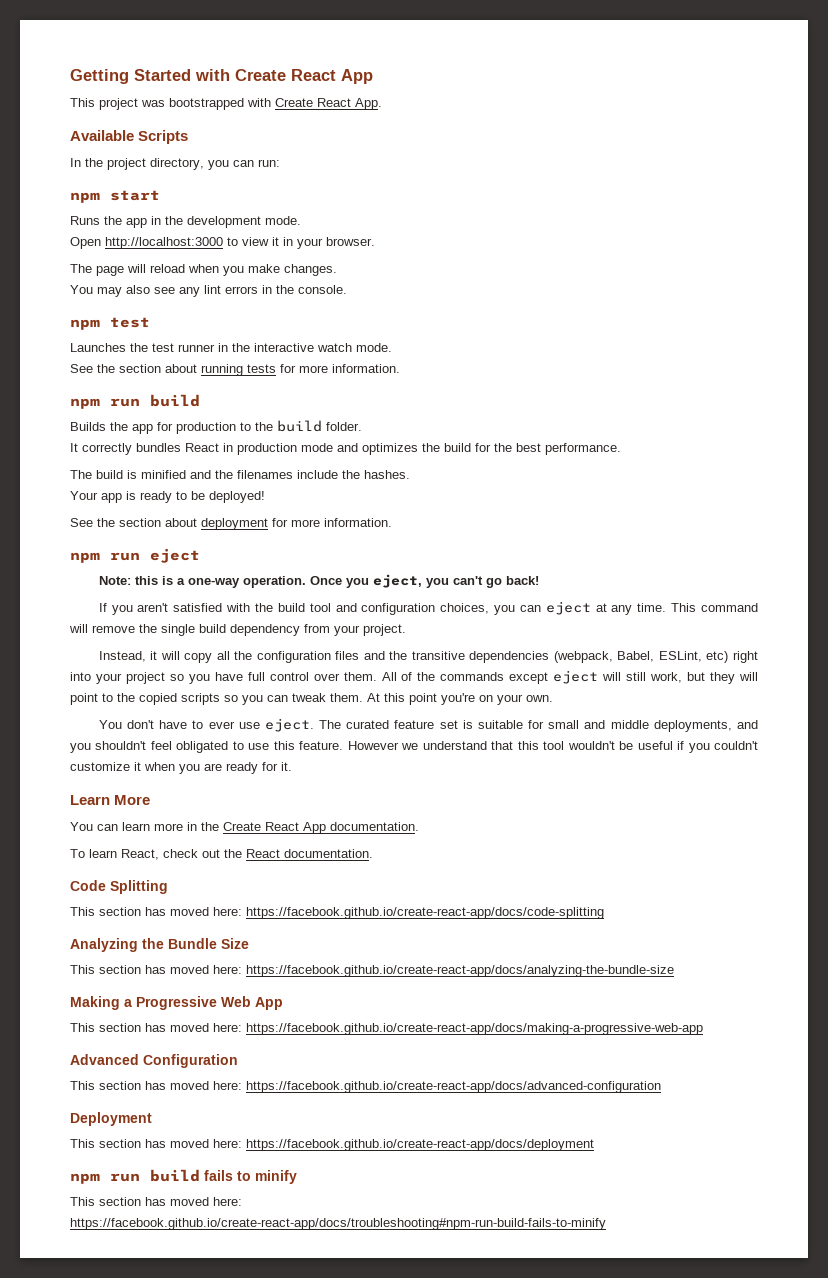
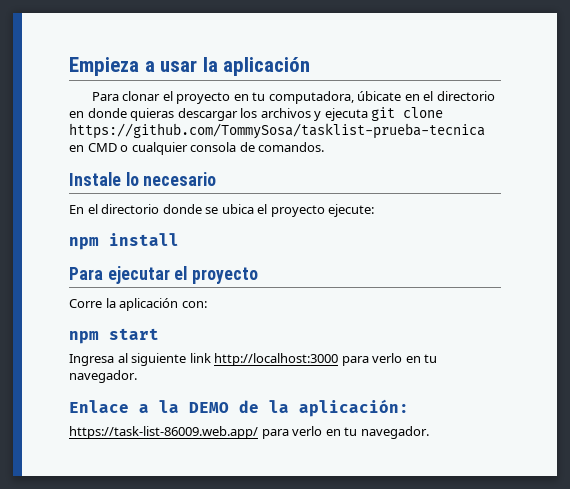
[70,69,373,84] [70,98,382,110] [70,130,189,144] [70,158,280,170] [70,190,160,203] [70,216,301,228] [70,237,375,249] [70,264,337,276] [70,285,347,297] [70,317,150,330] [70,343,392,352] [70,364,400,376] [70,394,200,409] [70,420,362,434] [70,443,621,455] [70,470,410,479] [70,491,265,503] [70,518,392,530] [70,548,200,563] [98,574,539,588] [98,601,759,615] [69,624,406,636] [98,651,758,663] [70,670,759,684] [70,693,553,705] [98,718,758,732] [70,741,759,753] [70,762,292,774] [70,795,151,805] [70,822,419,834] [70,849,373,860] [70,880,168,894] [70,907,604,919] [70,938,249,952] [70,965,674,977] [70,996,283,1010] [70,1023,703,1035] [70,1054,238,1068] [70,1081,661,1093] [70,1112,152,1126] [70,1139,594,1151] [70,1169,297,1184] [70,1197,242,1206] [70,1218,606,1230] Getting Started with Create React App // This project was bootstrapped with Create React App. // Available Scripts // In the project directory, you can run: // npm start // Runs the app in the development mode. // Open http://localhost:3000 to view it in your browser. // The page will reload when you make changes. // You may also see any lint errors in the console. // npm test // Launches the test runner in the interactive watch mode. // See the section about running tests for more information. // npm run build // Builds the app for production to the build folder. // It correctly bundles React in production mode and optimizes the build for the best performance. // The build is minified and the filenames include the hashes. // Your app is ready to be deployed! // See the section about deployment for more information. // npm run eject // Note: this is a one-way operation. Once you eject, you can't go back! // If you aren't satisfied with the build tool and configuration choices, you can eject at any time. This command will remove the single build dependency from your project. // Instead, it will copy all the configuration files and the transitive dependencies (webpack, Babel, ESLint, etc) right into your project so you have full control over them. All of the commands except eject will still work, but they will point to the copied scripts so you can tweak them. At this point you're on your own. // You don't have to ever use eject. The curated feature set is suitable for small and middle deployments, and you shouldn't feel obligated to use this feature. However we understand that this tool wouldn't be useful if you couldn't customize it when you are ready for it. // Learn More // You can learn more in the Create React App documentation. // To learn React, check out the React documentation. // Code Splitting // This section has moved here: https://facebook.github.io/create-react-app/docs/code-splitting // Analyzing the Bundle Size // This section has moved here: https://facebook.github.io/create-react-app/docs/analyzing-the-bundle-size // Making a Progressive Web App // This section has moved here: https://facebook.github.io/create-react-app/docs/making-a-progressive-web-app // Advanced Configuration // This section has moved here: https://facebook.github.io/create-react-app/docs/advanced-configuration // Deployment // This section has moved here: https://facebook.github.io/create-react-app/docs/deployment // npm run build fails to minify // This section has moved here: https://facebook.github.io/create-react-app/docs/troubleshooting#npm-run-build-fails-to-minify -> [69,57,311,76] [91,91,495,104] [69,107,444,121] [69,123,485,139] [69,142,325,155] [69,172,217,186] [69,204,375,217] [69,233,179,250] [69,266,259,284] [69,298,207,311] [69,328,159,344] [69,353,438,366] [69,370,137,383] [69,399,409,417] [69,426,429,439] Empieza a usar la aplicación // Para clonar el proyecto en tu computadora, úbicate en el directorio en donde quieras descargar los archivos y ejecuta git clone https://github.com/TommySosa/tasklist-prueba-tecnica en CMD o cualquier consola de comandos. // Instale lo necesario // En el directorio donde se ubica el proyecto ejecute: // npm install // Para ejecutar el proyecto // Corre la aplicación con: // npm start // Ingresa al siguiente link http://localhost:3000 para verlo en tu navegador. // Enlace a la DEMO de la aplicación: // https://task-list-86009.web.app/ para verlo en tu navegador.

